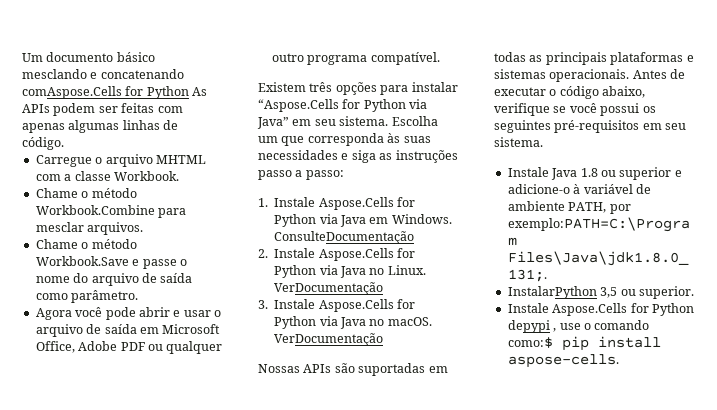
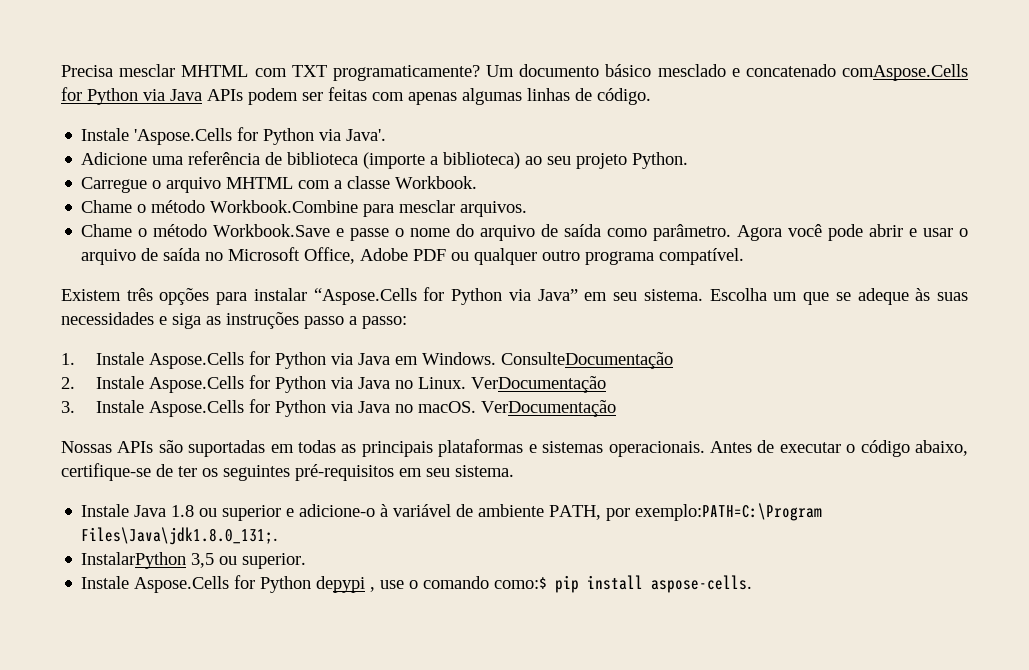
[22,52,155,62] [22,69,184,79] Um documento básico mesclando e concatenando -> [61,64,836,81] Precisa mesclar MHTML com TXT programaticamente? Um documento básico mesclado e concatenado
[192,87,208,96] As -> [143,89,202,101] via Java
(64, 143) none -> [81,127,387,145] [81,151,689,169] // Instale 'Aspose.Cells for Python via Java'. // Adicione uma referência de biblioteca (importe a biblioteca) ao seu projeto Python.
(139, 296) // -> (732, 232) none
[139,327,159,334] em -> [205,252,224,261] no
[307,133,384,146] corresponda -> [835,288,909,305] se adeque
[494,103,640,116] verifique se você possui -> [61,463,197,481] certifique-se de ter

